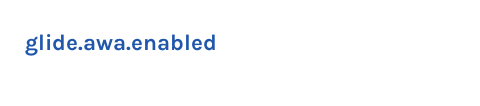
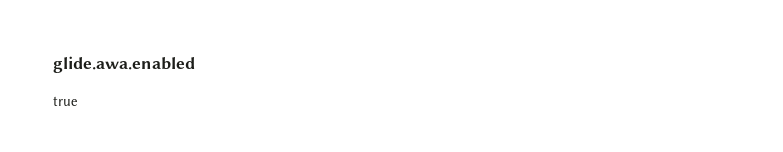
(217, 45) none -> [53,96,78,106] // true

